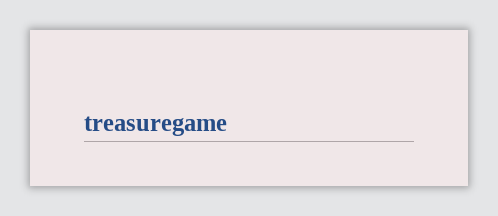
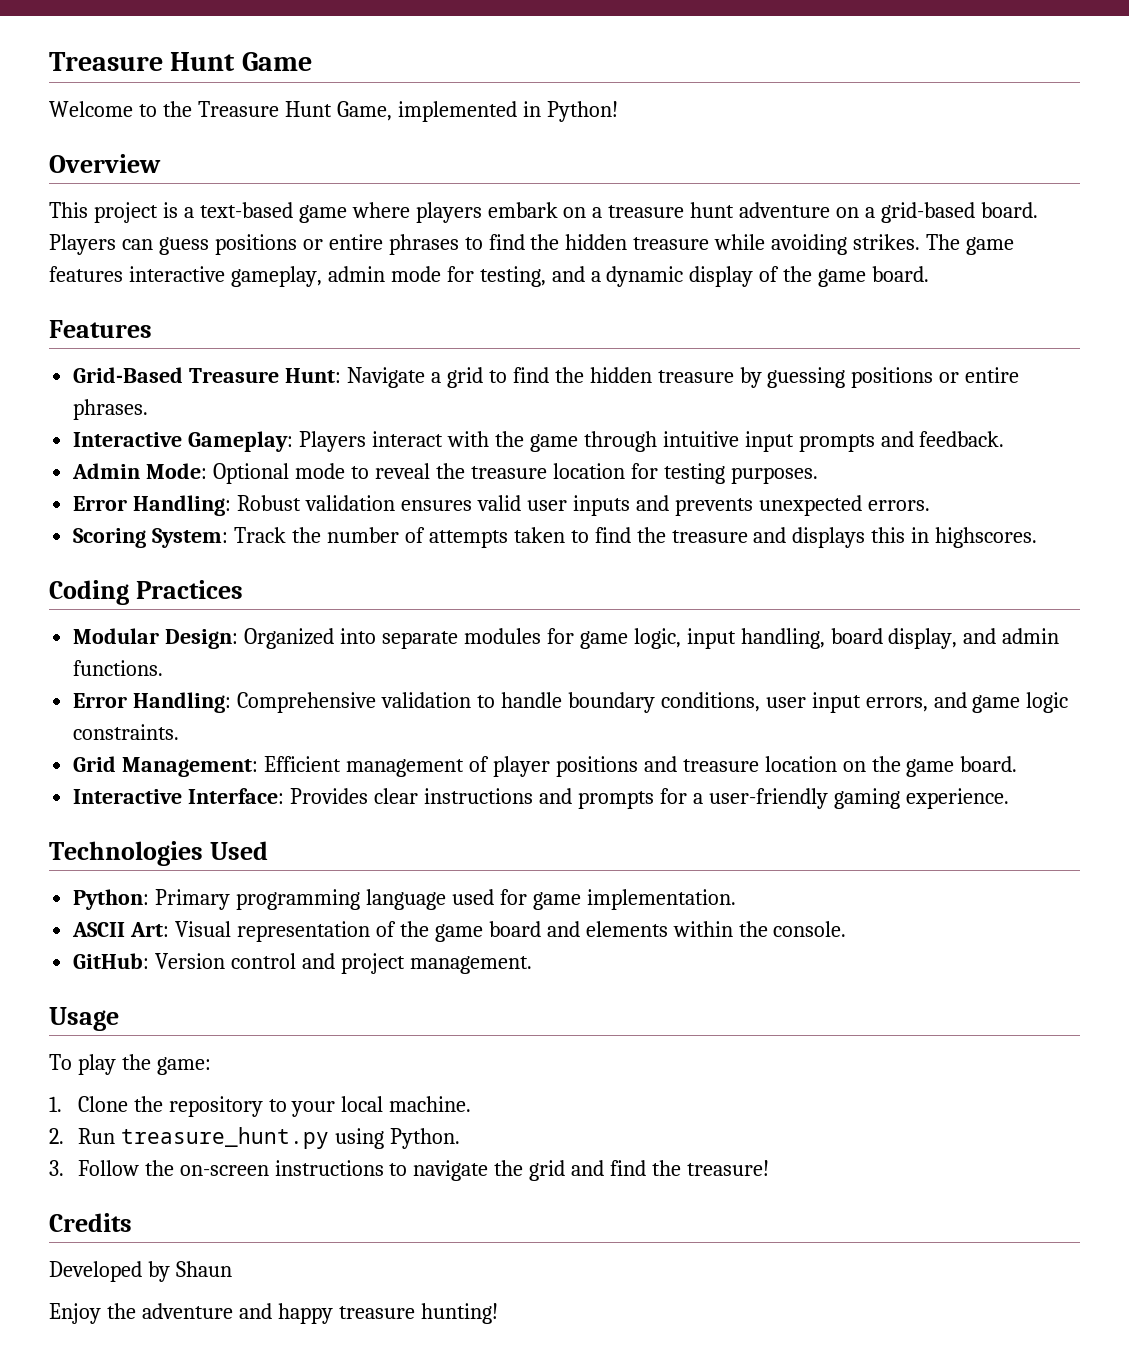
[84,116,227,136] treasuregame -> [49,52,312,71] [49,101,618,122] [49,154,161,173] [49,202,1038,223] [49,234,1015,255] [49,266,930,287] [49,320,152,338] [73,367,1020,388] [73,399,149,420] [73,431,1005,452] [72,463,818,484] [73,495,930,516] [73,527,1038,548] [49,580,243,605] [73,628,1060,649] [73,660,164,676] [73,692,1069,713] [73,724,180,740] [73,756,1018,777] [73,788,1009,809] [49,841,268,866] [73,889,736,910] [72,921,847,942] [73,953,532,974] [49,1007,119,1031] [49,1054,211,1075] [49,1096,472,1117] [49,1127,460,1149] [49,1160,770,1181] [49,1213,132,1232] [49,1261,232,1282] [49,1303,498,1324] Treasure Hunt Game // Welcome to the Treasure Hunt Game, implemented in Python! // Overview // This project is a text-based game where players embark on a treasure hunt adventure on a grid-based board. Players can guess positions or entire phrases to find the hidden treasure while avoiding strikes. The game features interactive gameplay, admin mode for testing, and a dynamic display of the game board. // Features // Grid-Based Treasure Hunt: Navigate a grid to find the hidden treasure by guessing positions or entire phrases. // Interactive Gameplay: Players interact with the game through intuitive input prompts and feedback. // Admin Mode: Optional mode to reveal the treasure location for testing purposes. // Error Handling: Robust validation ensures valid user inputs and prevents unexpected errors. // Scoring System: Track the number of attempts taken to find the treasure and displays this in highscores. // Coding Practices // Modular Design: Organized into separate modules for game logic, input handling, board display, and admin functions. // Error Handling: Comprehensive validation to handle boundary conditions, user input errors, and game logic constraints. // Grid Management: Efficient management of player positions and treasure location on the game board. // Interactive Interface: Provides clear instructions and prompts for a user-friendly gaming experience. // Technologies Used // Python: Primary programming language used for game implementation. // ASCII Art: Visual representation of the game board and elements within the console. // GitHub: Version control and project management. // Usage // To play the game: // 1. Clone the repository to your local machine. // 2. Run treasure_hunt.py using Python. // 3. Follow the on-screen instructions to navigate the grid and find the treasure! // Credits // Developed by Shaun // Enjoy the adventure and happy treasure hunting!

